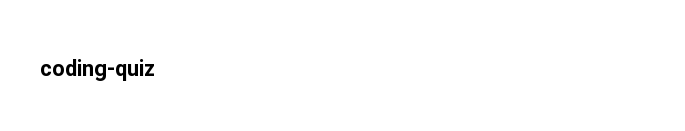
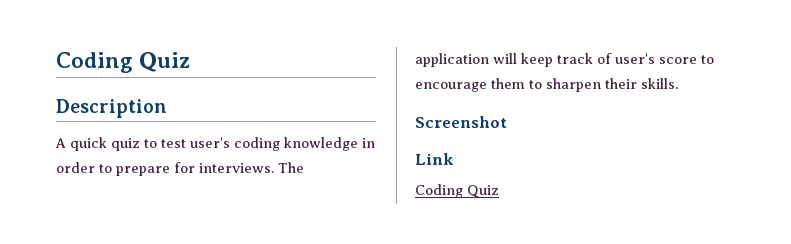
[40,59,155,81] coding-quiz -> [56,52,191,73] [56,99,167,118] [55,137,375,151] [56,162,304,176] [415,53,714,67] [415,78,678,92] [415,116,507,128] [415,153,454,165] [415,184,499,198] Coding Quiz // Description // A quick quiz to test user's coding knowledge in order to prepare for interviews. The application will keep track of user's score to encourage them to sharpen their skills. // Screenshot // Link // Coding Quiz

